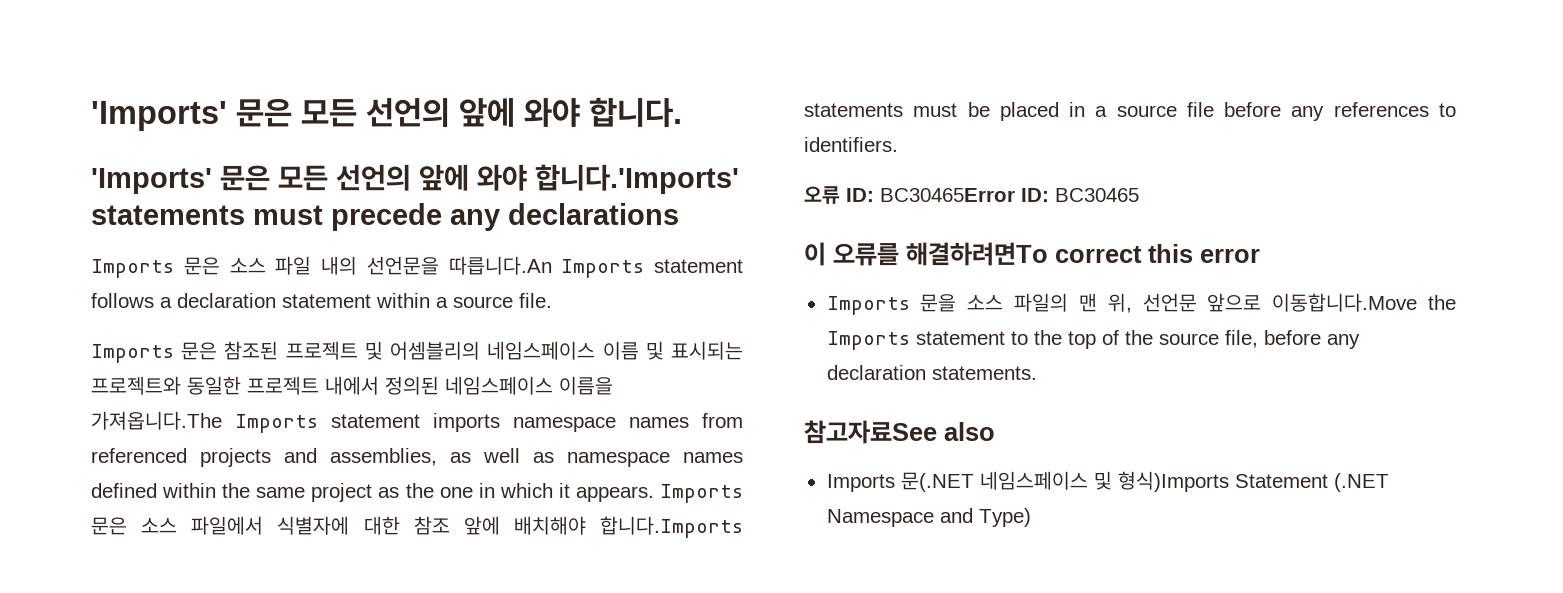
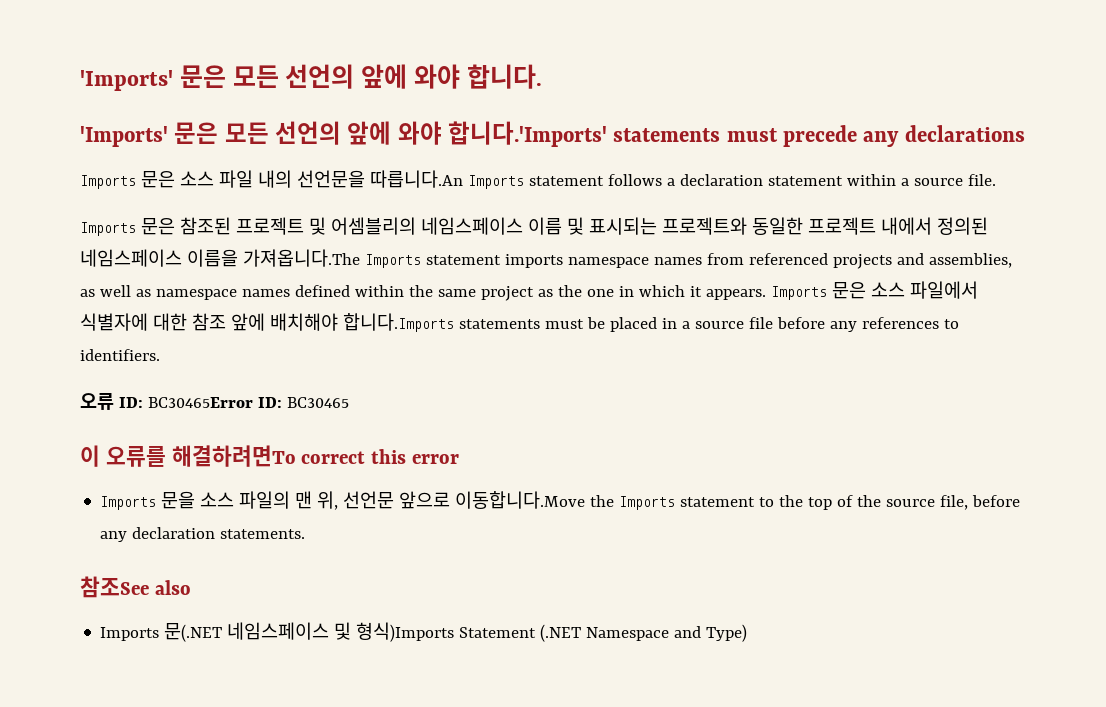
[804,420,937,444] 참고자료See -> [80,576,149,598] 참조See

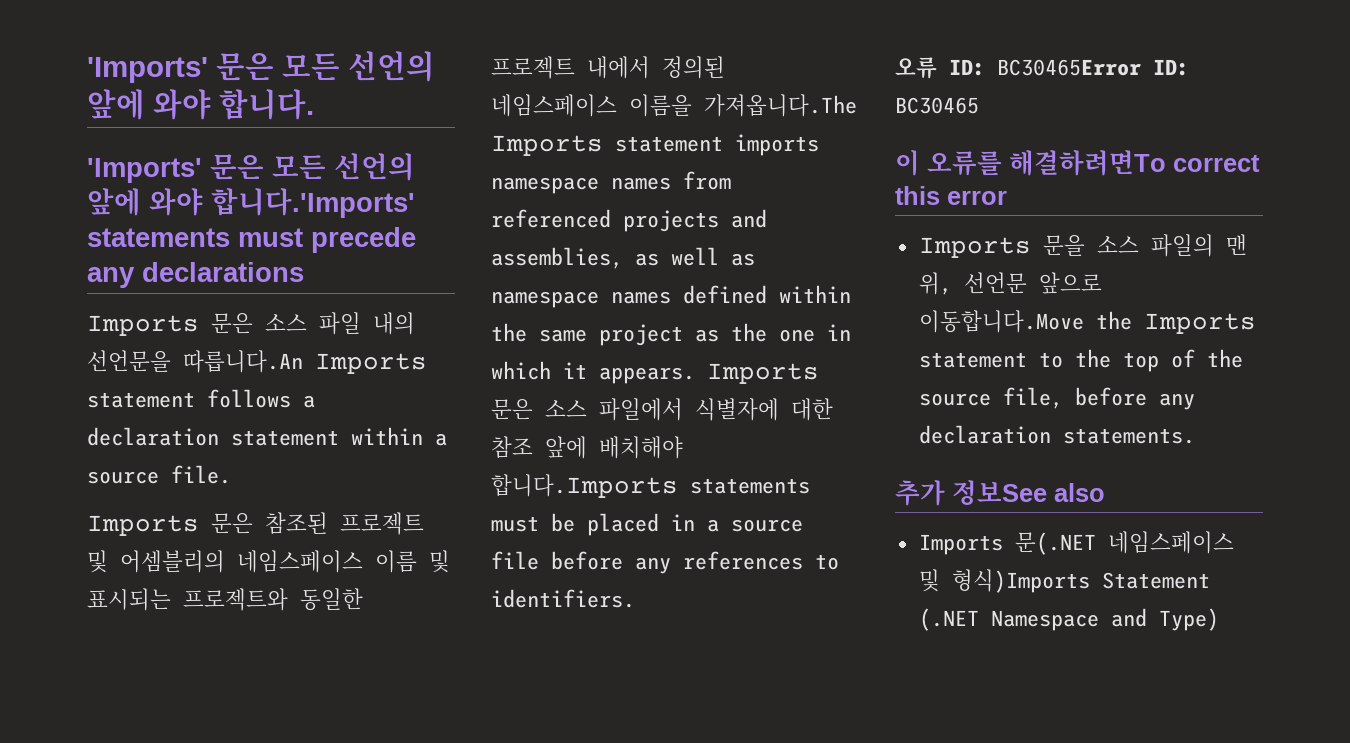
[80,576,149,598] 참조See -> [895,480,1047,506] 추가 정보See

